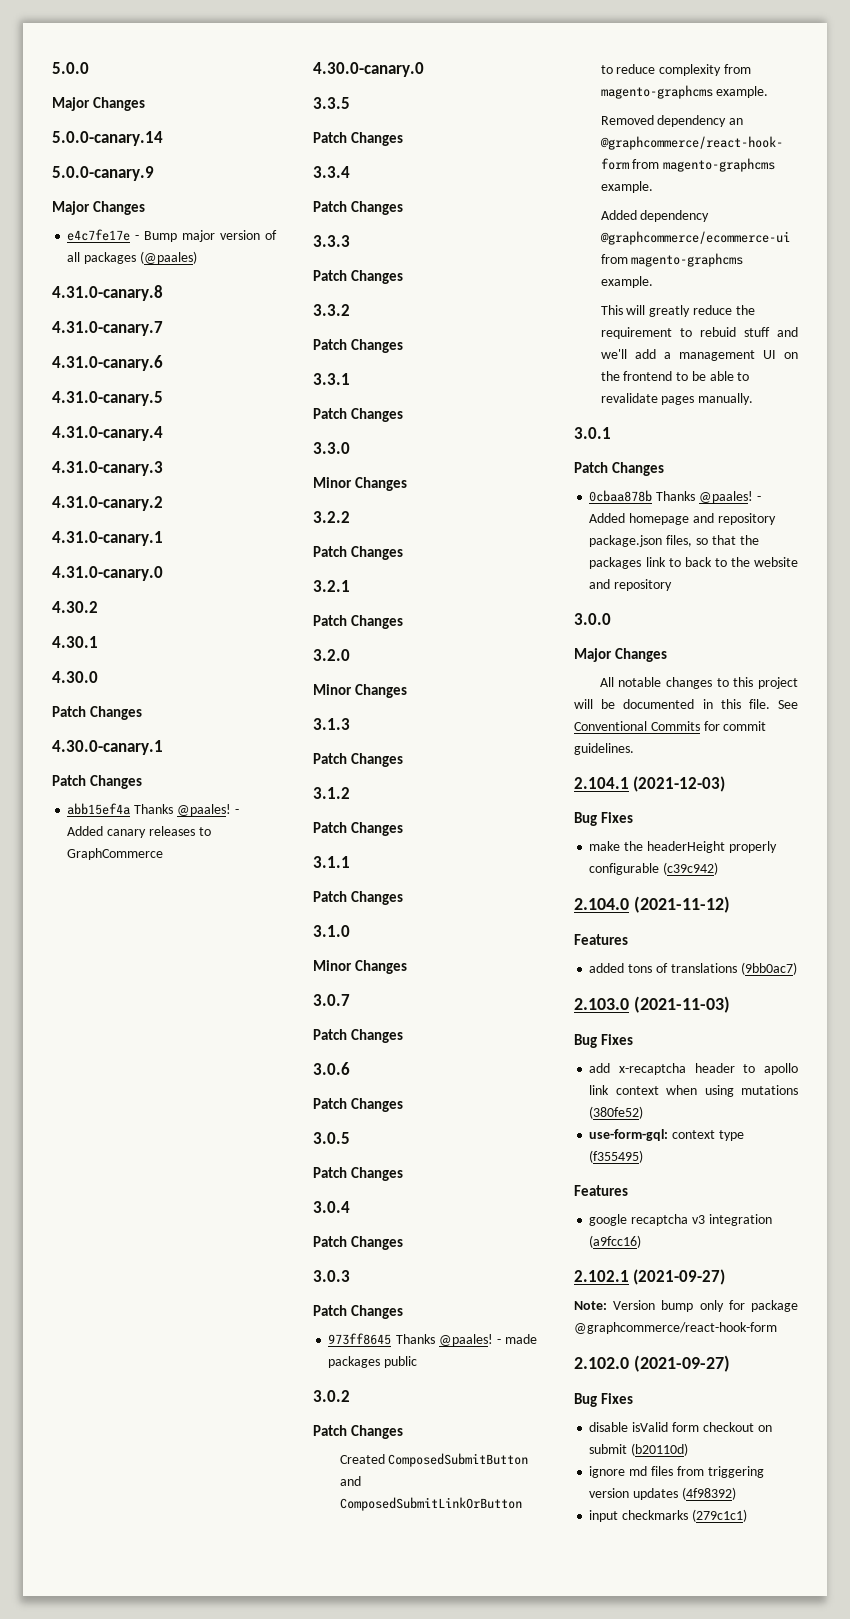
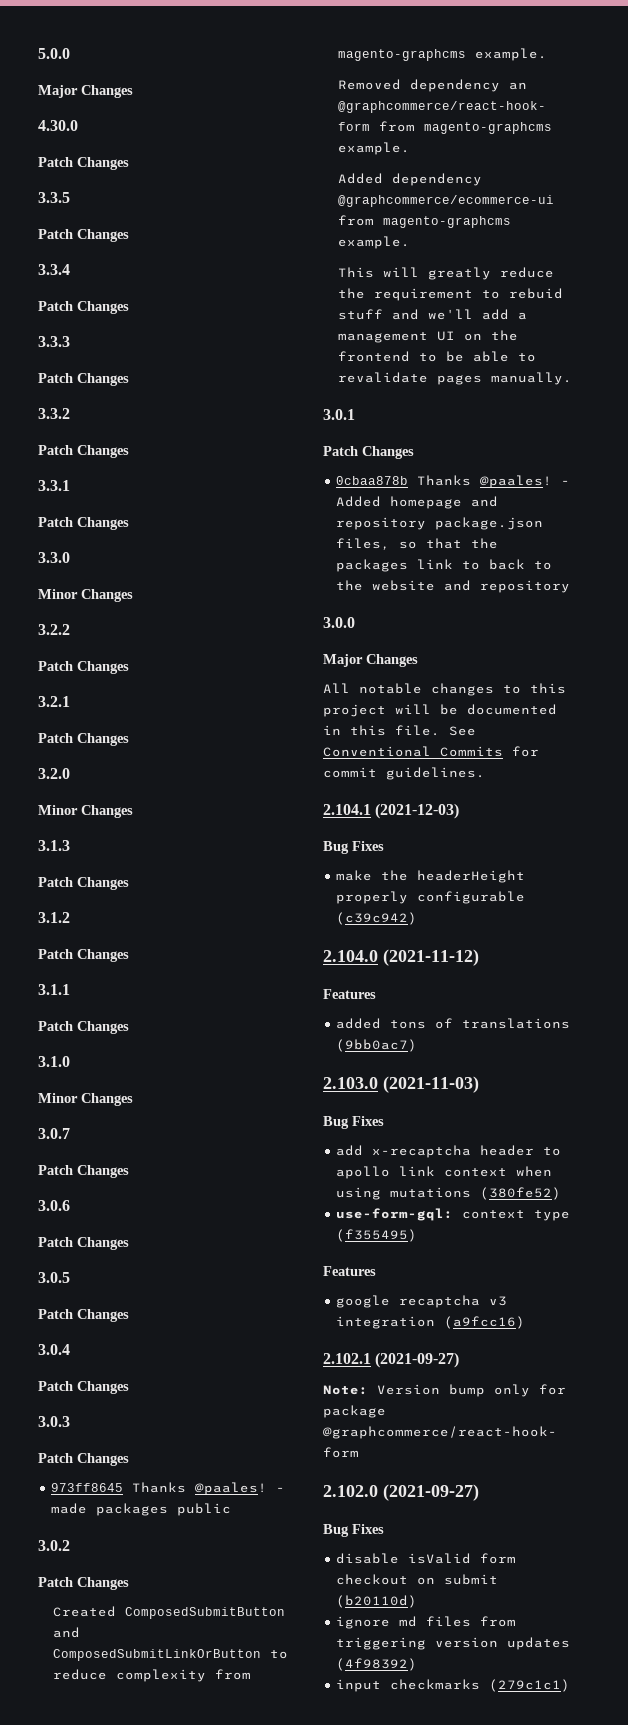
[52,131,163,146] [52,166,154,181] [52,201,146,215] [67,229,277,242] [67,251,197,264] [52,285,163,301] [52,321,163,336] [52,355,163,371] [52,391,163,406] [52,426,163,441] [52,461,163,476] [52,496,163,511] [52,531,163,546] [52,566,163,581] [52,601,98,613] [52,636,98,648] [52,671,98,683] [52,706,143,720] [52,740,163,755] [52,775,143,789] [67,803,239,816] [67,826,211,838] [67,848,164,860] [313,62,424,77] 5.0.0-canary.14 // 5.0.0-canary.9 // Major Changes // e4c7fe17e - Bump major version of all packages (@paales) // 4.31.0-canary.8 // 4.31.0-canary.7 // 4.31.0-canary.6 // 4.31.0-canary.5 // 4.31.0-canary.4 // 4.31.0-canary.3 // 4.31.0-canary.2 // 4.31.0-canary.1 // 4.31.0-canary.0 // 4.30.2 // 4.30.1 // 4.30.0 // Patch Changes // 4.30.0-canary.1 // Patch Changes // abb15ef4a Thanks @paales! - Added canary releases to GraphCommerce // 4.30.0-canary.0 -> [38,120,78,131] [38,157,129,170] 4.30.0 // Patch Changes

